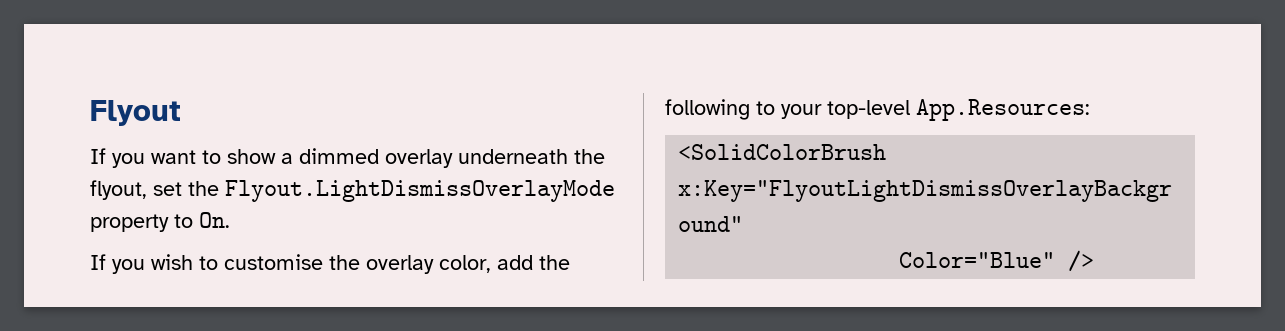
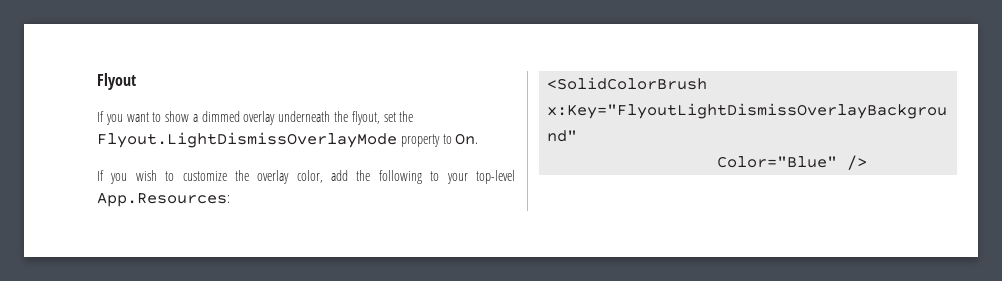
[224,254,323,270] customise -> [182,171,227,181] customize

